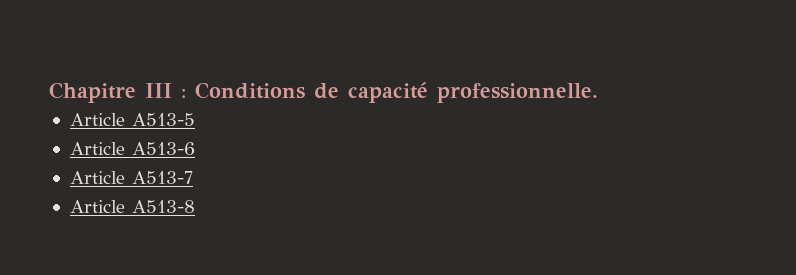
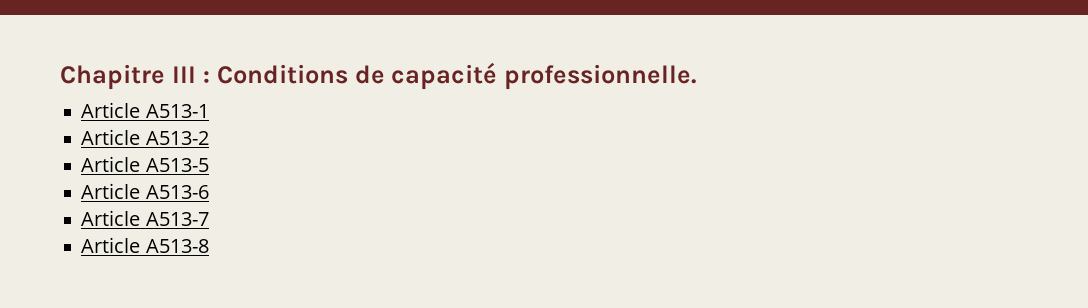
(598, 93) none -> [81,102,209,118] [81,129,209,145] // Article A513-1 // Article A513-2

